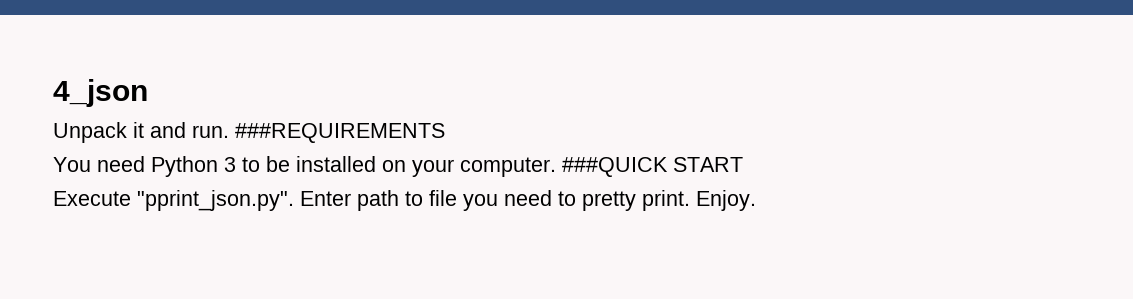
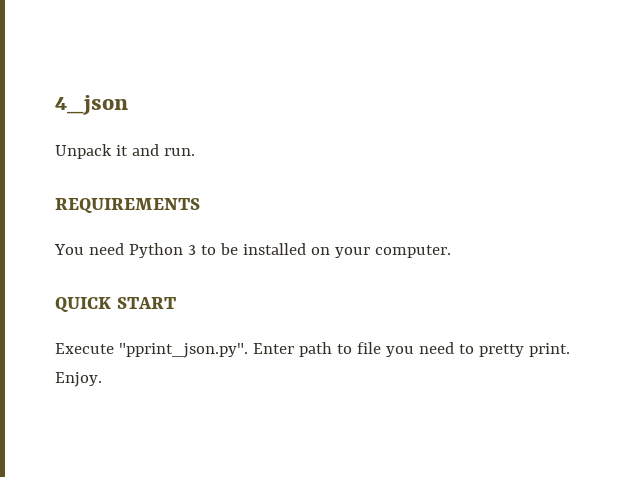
[235,123,445,143] ###REQUIREMENTS -> [55,198,200,213] // REQUIREMENTS
[562,157,668,177] ###QUICK -> [55,297,111,312] // QUICK

